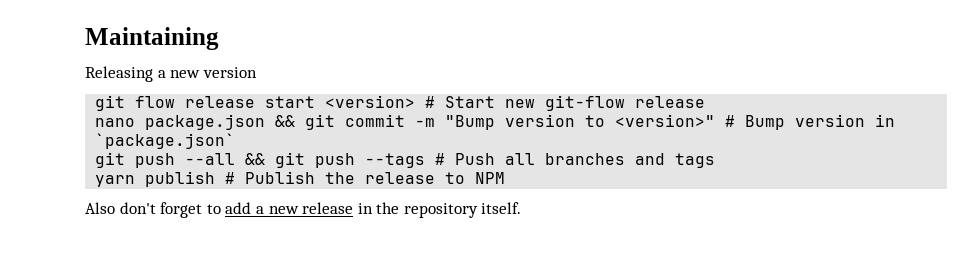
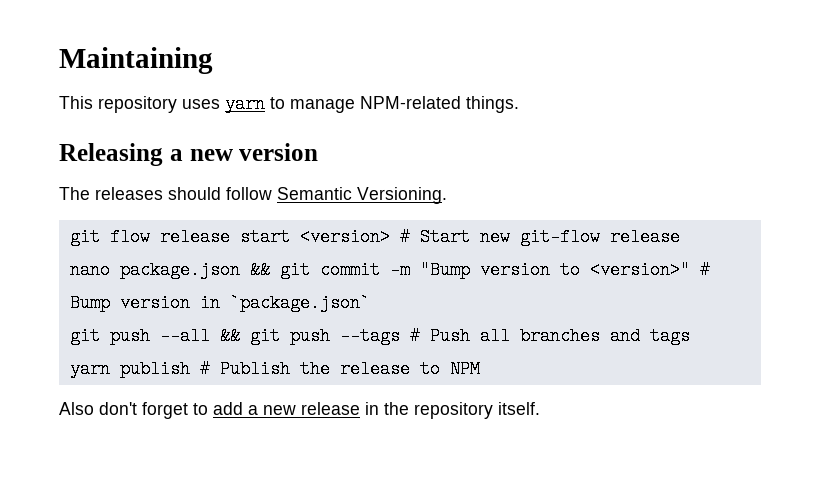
[85,66,257,82] Releasing a new version -> [59,95,519,113] [59,143,319,166] [59,187,447,204] This repository uses yarn to manage NPM-related things. // Releasing a new version // The releases should follow Semantic Versioning.

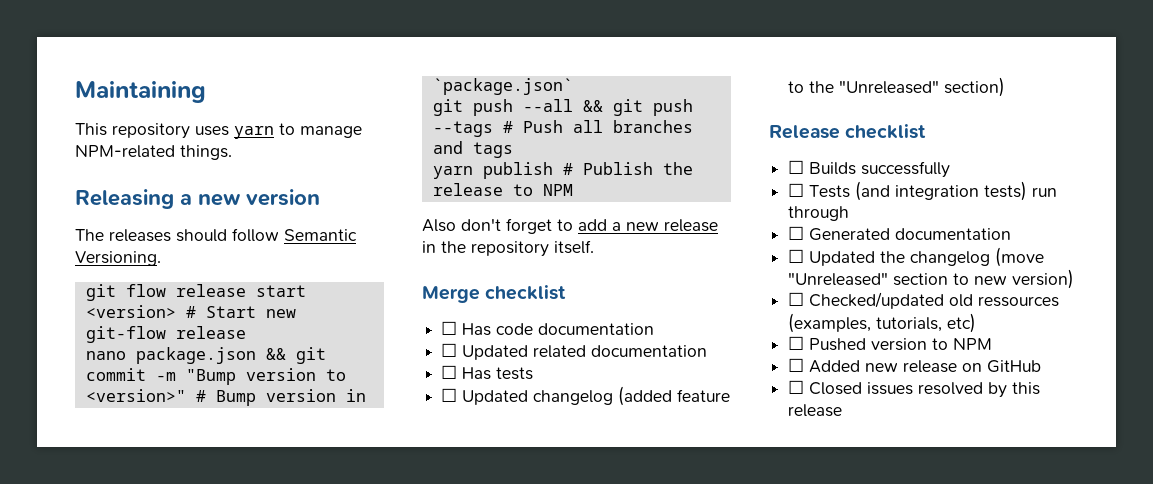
(540, 408) none -> [422,285,567,303] [441,321,655,336] [441,343,708,360] [441,365,534,380] [441,386,731,406] [788,77,1006,97] [769,124,927,139] [788,160,951,178] [788,181,1058,201] [788,206,850,221] [788,226,1012,241] [788,247,1045,267] [788,269,1075,289] [788,292,1060,309] [788,313,977,333] [788,336,993,351] [788,358,1042,373] [788,380,1041,398] [788,404,843,417] // Merge checklist // ☐ Has code documentation // ☐ Updated related documentation // ☐ Has tests // ☐ Updated changelog (added feature to the "Unreleased" section) // Release checklist // ☐ Builds successfully // ☐ Tests (and integration tests) run through // ☐ Generated documentation // ☐ Updated the changelog (move "Unreleased" section to new version) // ☐ Checked/updated old ressources (examples, tutorials, etc) // ☐ Pushed version to NPM // ☐ Added new release on GitHub // ☐ Closed issues resolved by this release

